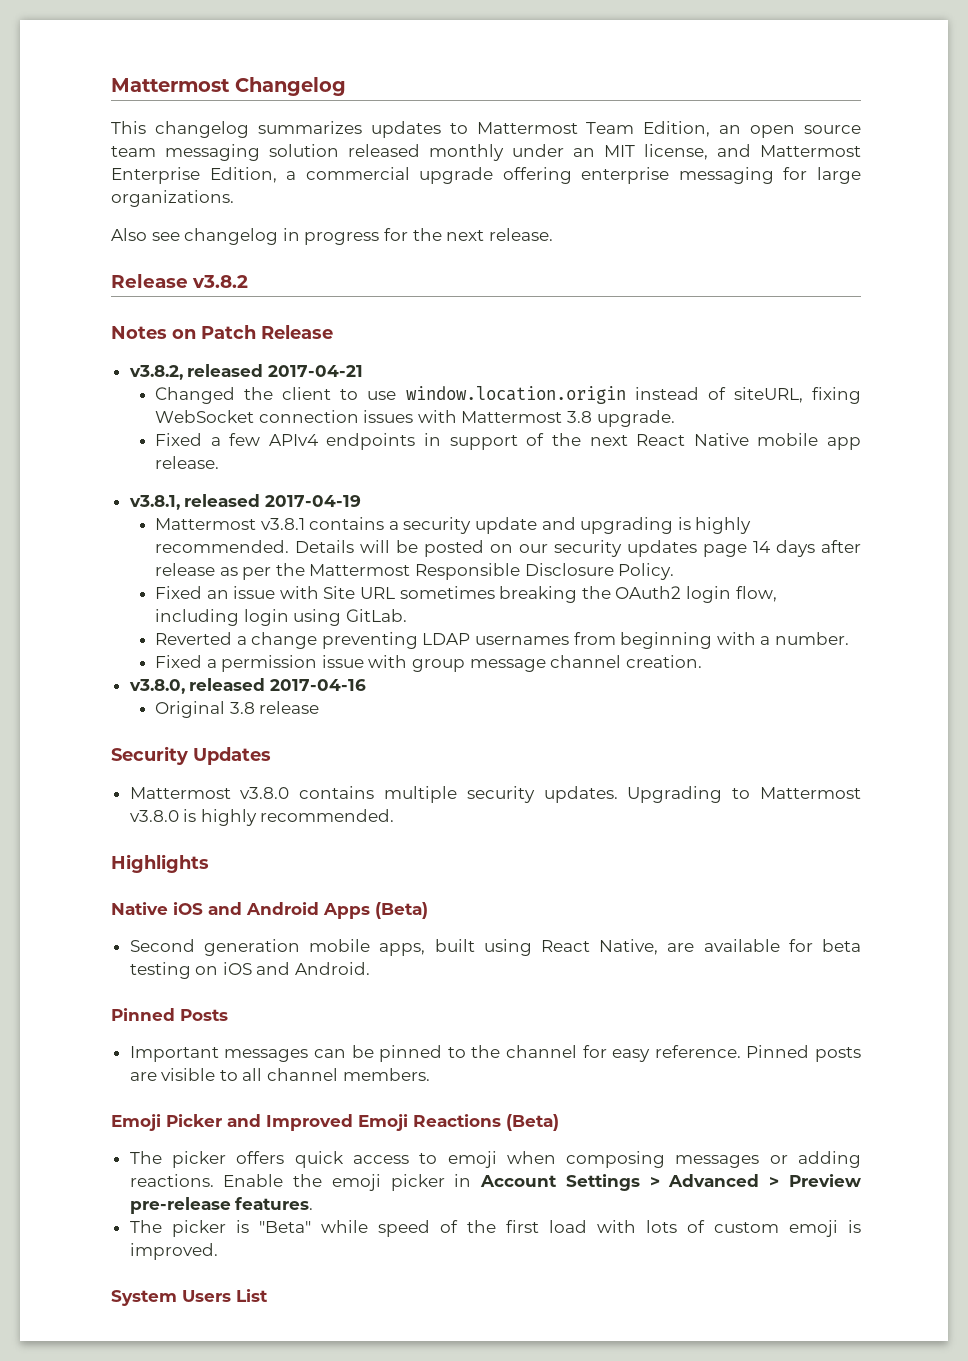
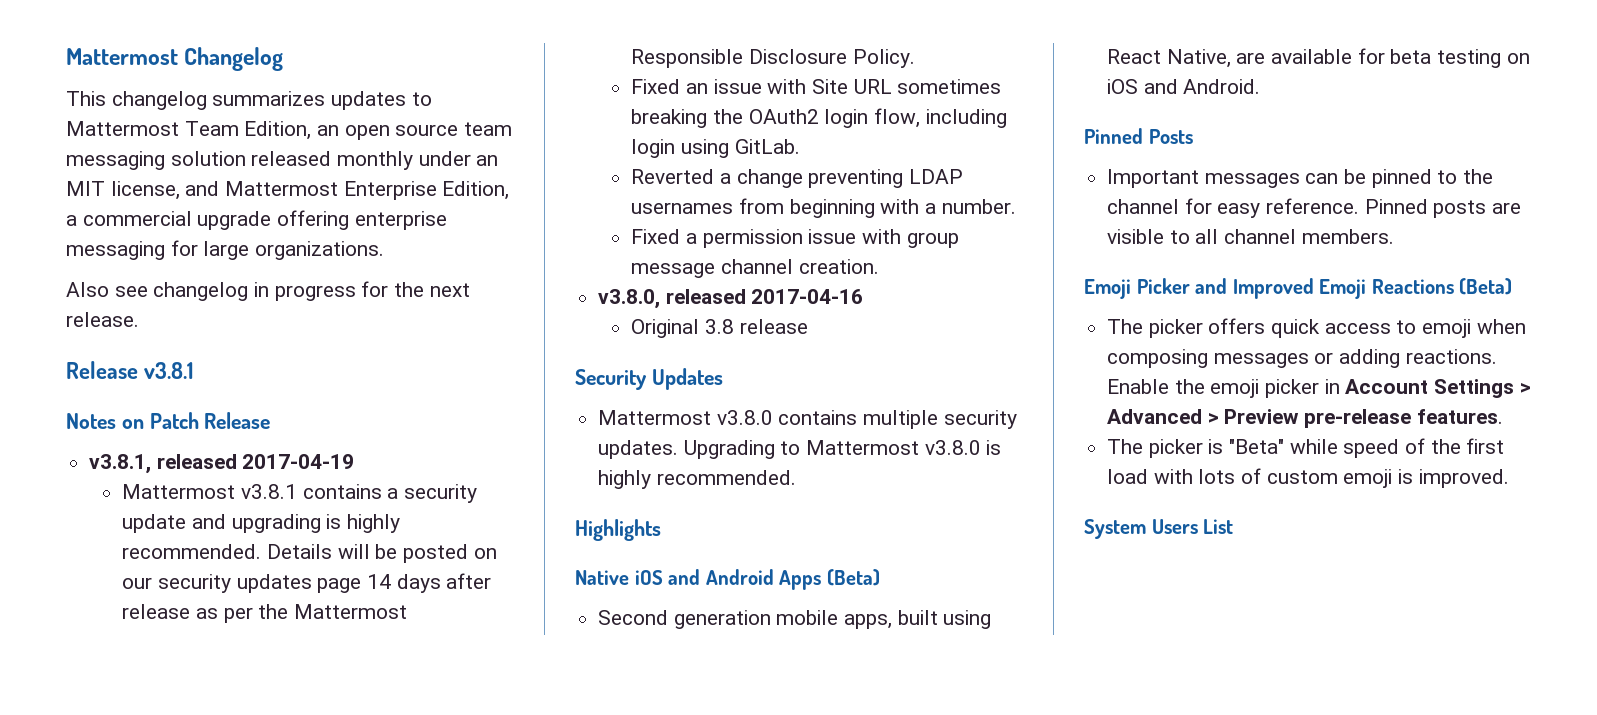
[192,275,248,288] v3.8.2 -> [144,362,194,379] v3.8.1
[128,364,363,380] [155,386,861,404] [155,410,675,427] [155,433,861,450] [155,456,220,469] // v3.8.2, released 2017-04-21 // Changed the client to use window.location.origin instead of siteURL, fixing WebSocket connection issues with Mattermost 3.8 upgrade. // Fixed a few APIv4 endpoints in support of the next React Native mobile app release. -> (271, 420) none

